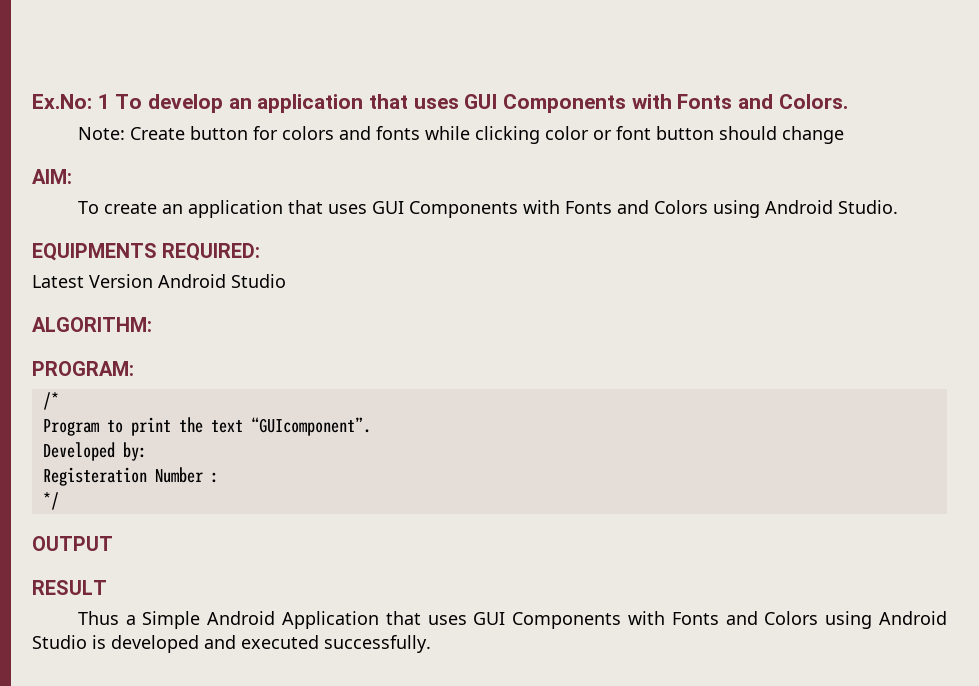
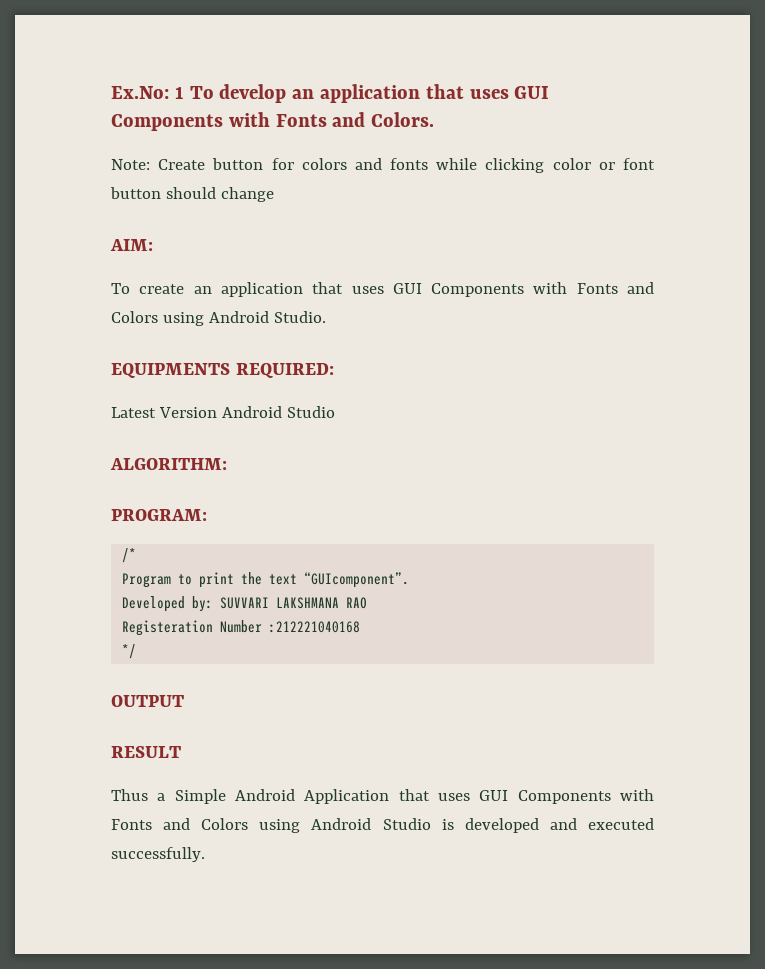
(147, 451) none -> [220,597,368,609] SUVVARI LAKSHMANA RAO
[210,472,219,483] : -> [269,621,361,633] :212221040168

